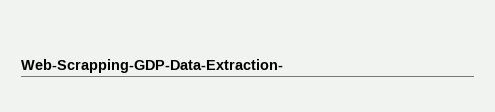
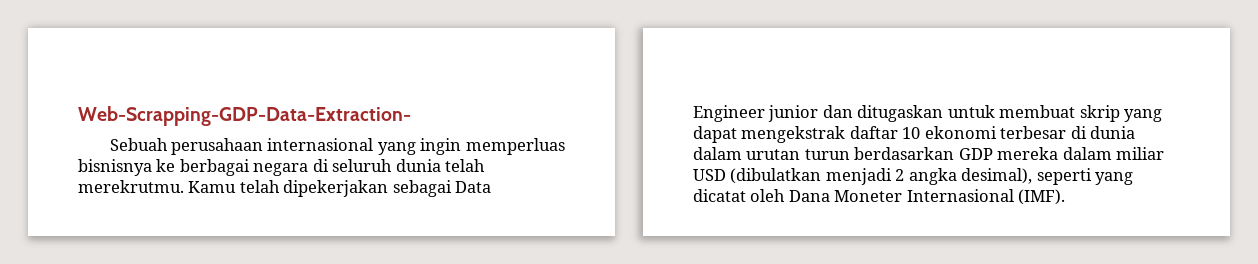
(283, 66) none -> [109,138,565,155] [78,159,486,176] [78,180,492,197] [693,105,1163,122] [693,126,1136,143] [693,147,1165,160] [693,168,1134,185] [693,189,1066,205] // Sebuah perusahaan internasional yang ingin memperluas bisnisnya ke berbagai negara di seluruh dunia telah merekrutmu. Kamu telah dipekerjakan sebagai Data Engineer junior dan ditugaskan untuk membuat skrip yang dapat mengekstrak daftar 10 ekonomi terbesar di dunia dalam urutan turun berdasarkan GDP mereka dalam miliar USD (dibulatkan menjadi 2 angka desimal), seperti yang dicatat oleh Dana Moneter Internasional (IMF).

